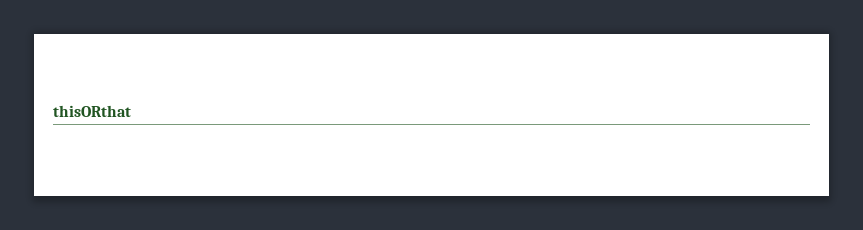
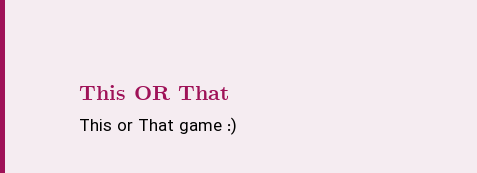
[53,105,131,117] thisORthat -> [79,85,229,100] [79,117,237,135] This OR That // This or That game :)

